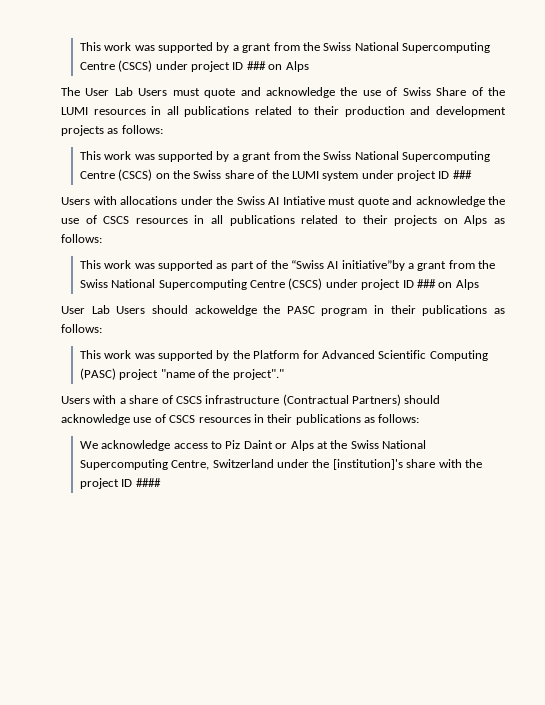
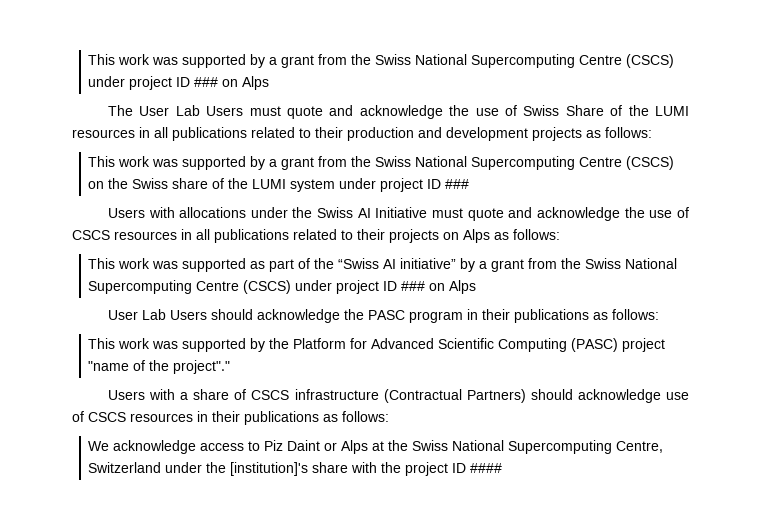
[282,196,325,205] Intiative -> [375,207,428,218] Initiative
[341,260,405,271] initiative”by -> [400,258,476,272] initiative” by
[194,305,257,316] ackoweldge -> [256,309,340,323] acknowledge

